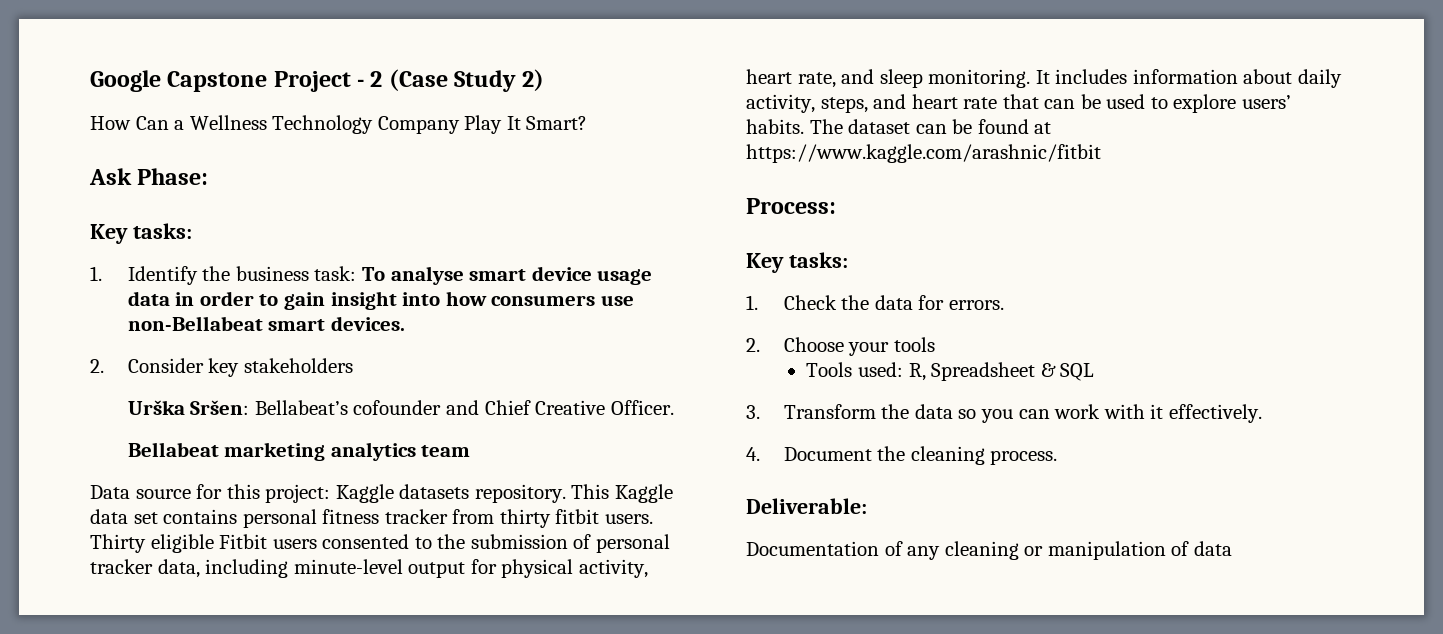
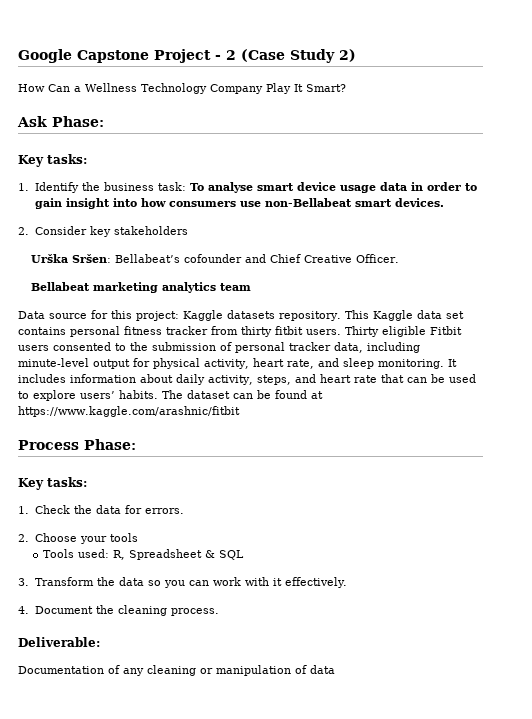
[746,198,836,214] Process: -> [18,439,136,450] Process Phase:

